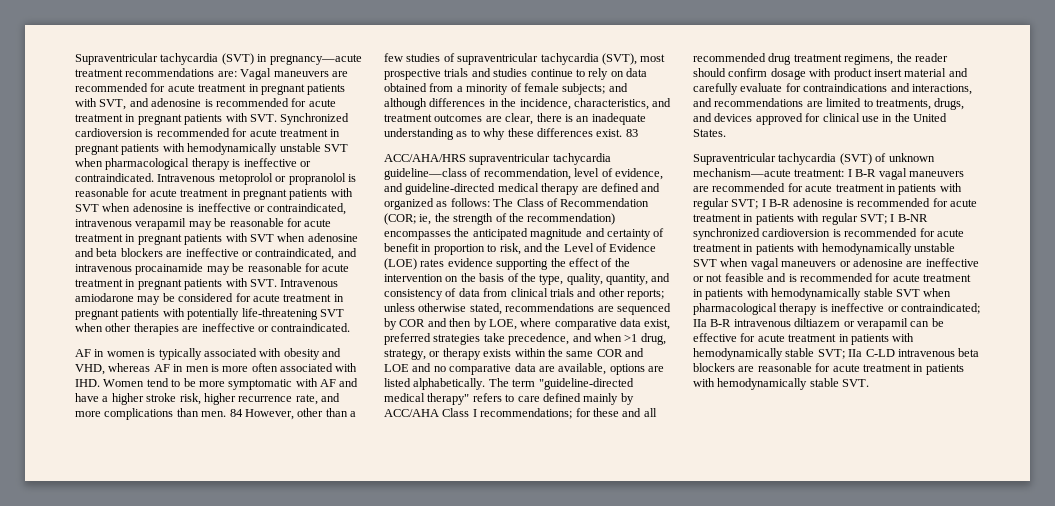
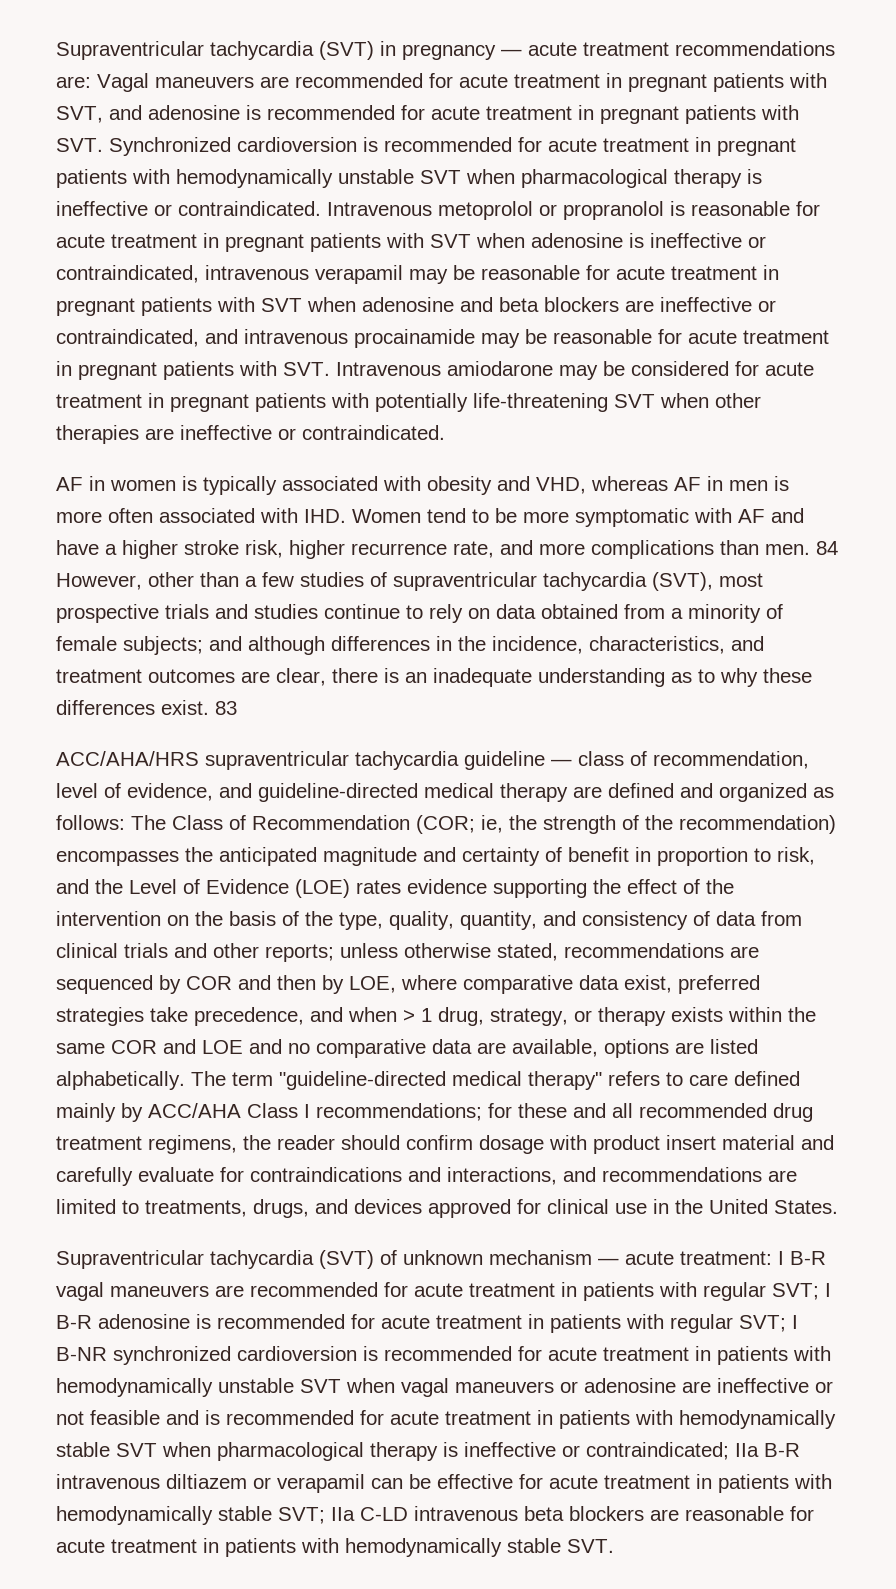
[269,54,362,65] pregnancy—acute -> [402,42,577,60] pregnancy — acute
[384,168,467,180] guideline—class -> [464,751,624,770] guideline — class
[624,334,638,342] >1 -> [403,1008,432,1022] > 1
[693,168,791,177] mechanism—acute -> [489,1250,674,1265] mechanism — acute

